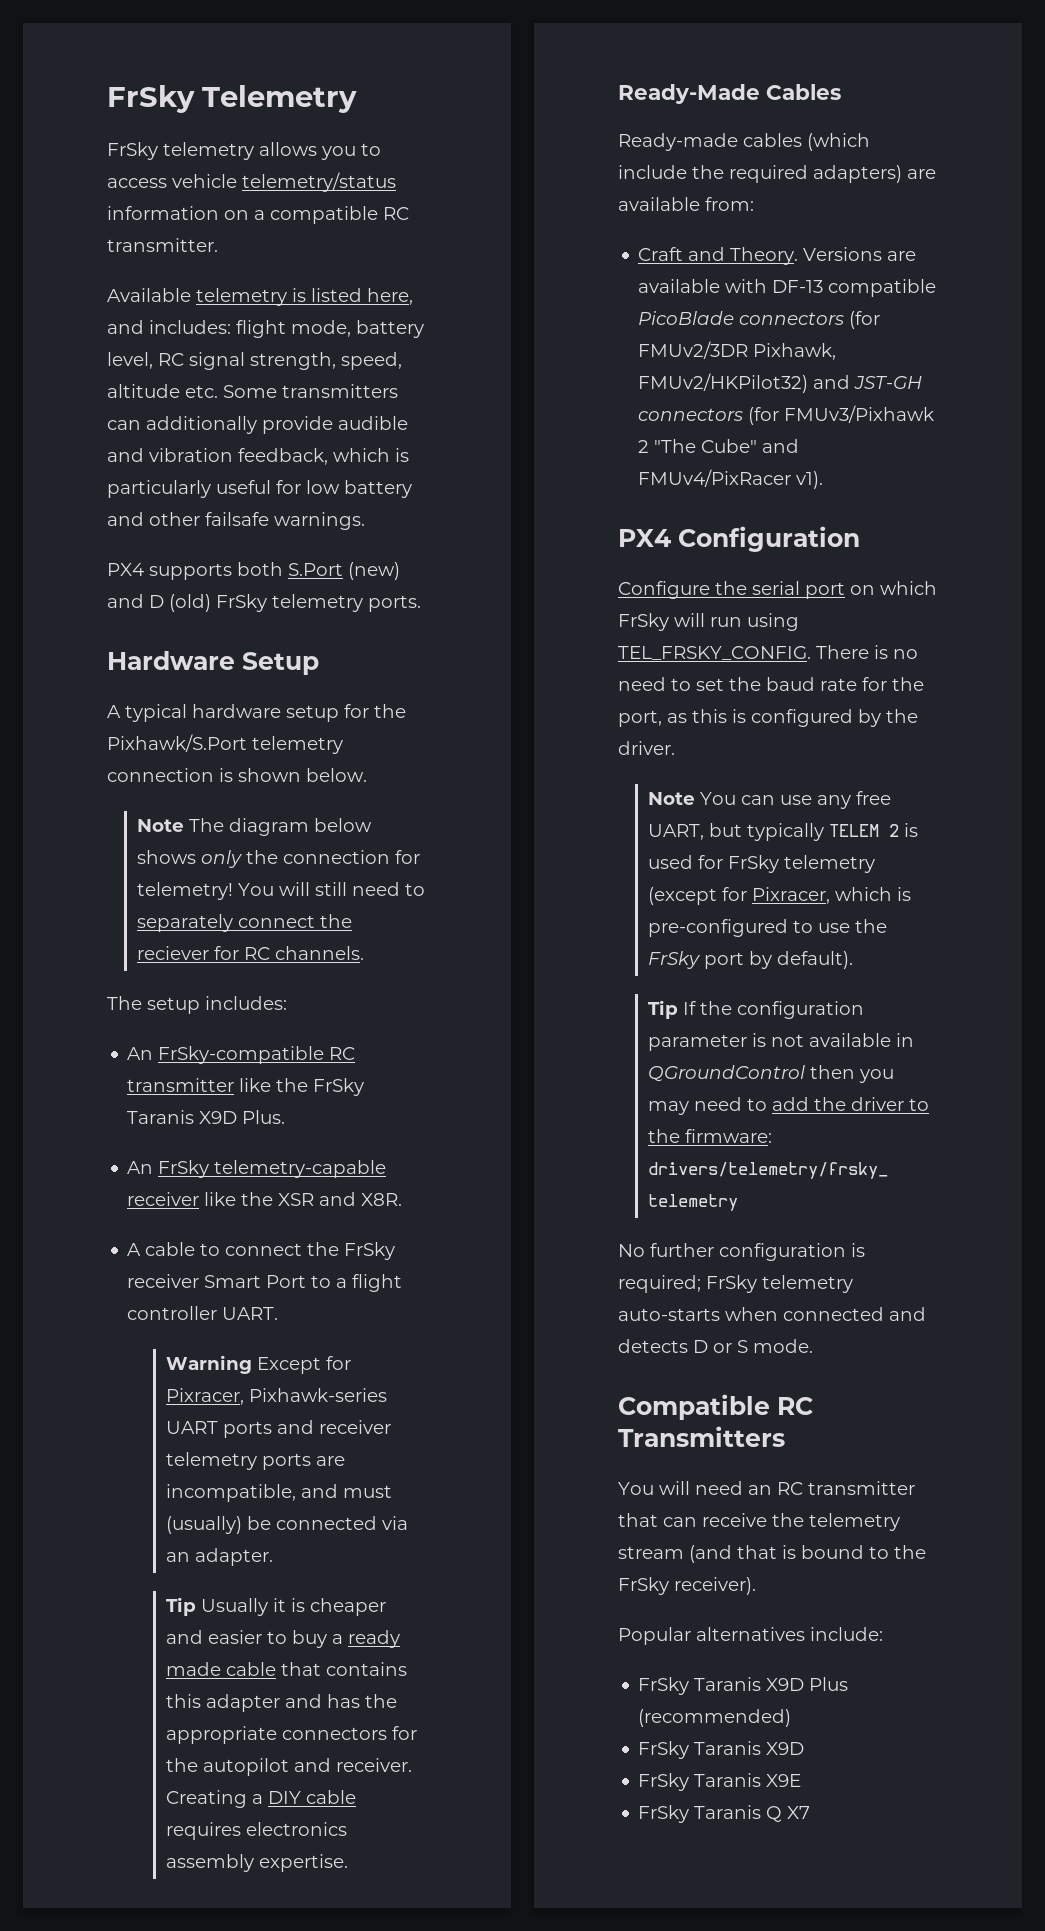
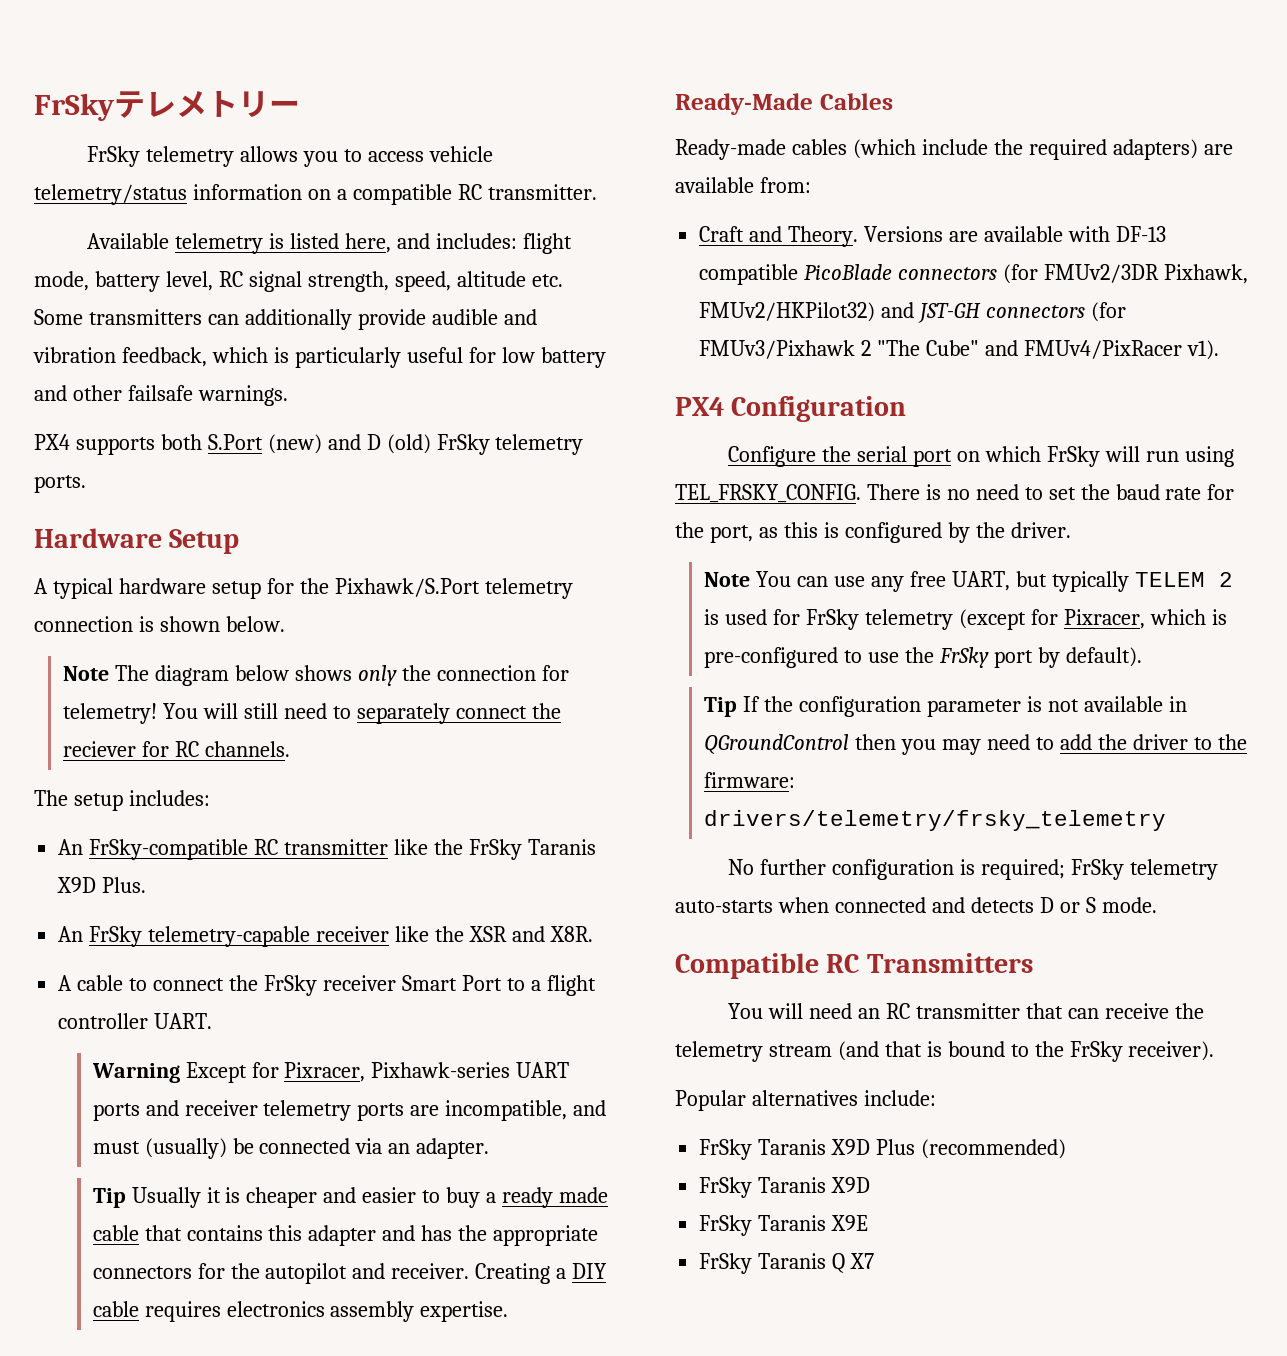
[107,85,357,113] FrSky Telemetry -> [34,91,300,121] FrSkyテレメトリー

